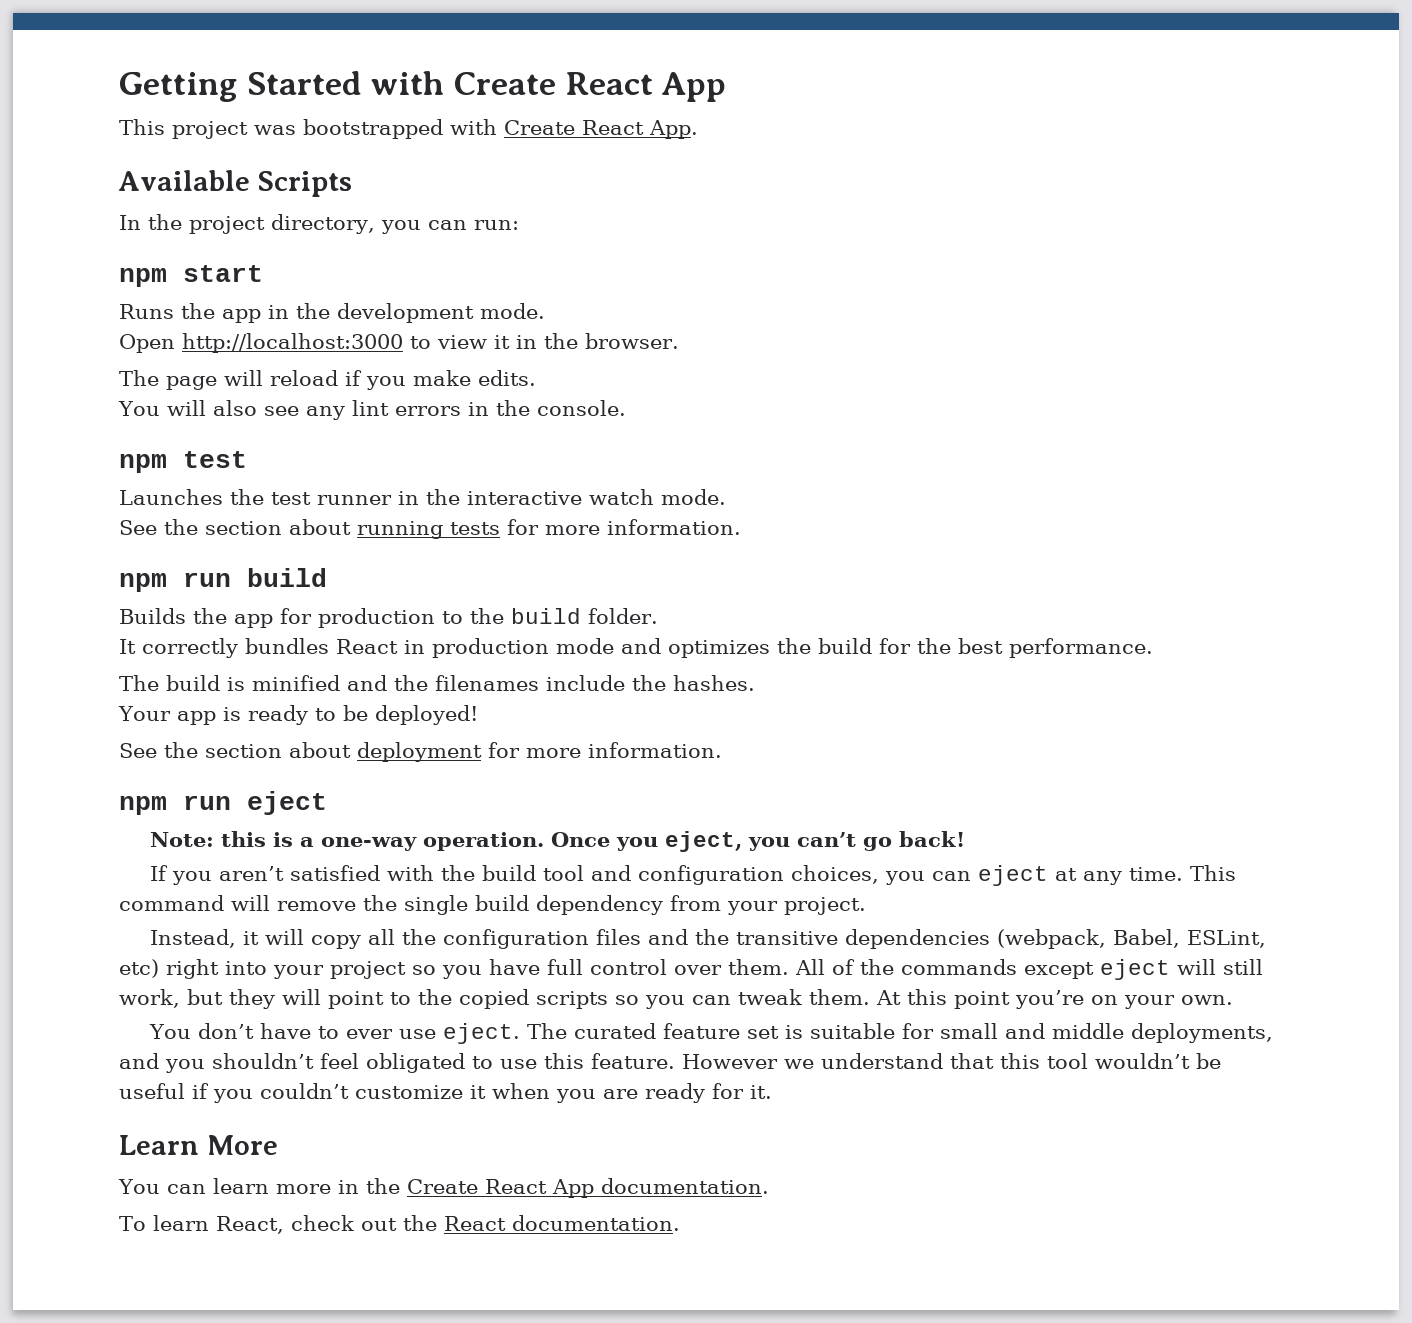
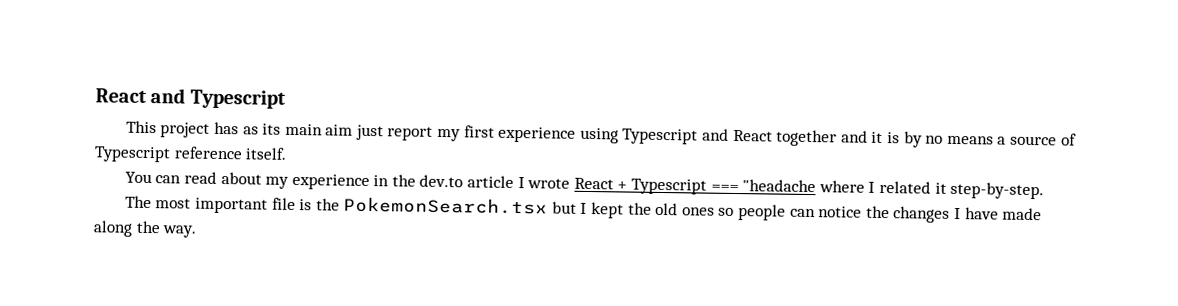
[119,71,726,102] [119,119,698,139] [118,170,352,197] [119,214,519,234] [119,265,263,287] [119,303,545,323] [119,333,679,353] [119,370,536,390] [118,400,626,420] [119,451,247,473] [119,489,726,505] [119,519,741,539] [119,568,327,592] [119,608,658,628] [119,638,1153,658] [119,675,755,691] [118,705,478,725] [119,742,722,762] [119,791,327,815] [150,831,966,852] [150,865,1237,886] [119,895,866,915] [150,929,1267,949] [119,959,1263,980] [119,989,1233,1009] [149,1023,1274,1044] [119,1053,1221,1073] [119,1083,772,1103] [119,1135,278,1155] [118,1178,769,1198] [119,1215,680,1234] Getting Started with Create React App // This project was bootstrapped with Create React App. // Available Scripts // In the project directory, you can run: // npm start // Runs the app in the development mode. // Open http://localhost:3000 to view it in the browser. // The page will reload if you make edits. // You will also see any lint errors in the console. // npm test // Launches the test runner in the interactive watch mode. // See the section about running tests for more information. // npm run build // Builds the app for production to the build folder. // It correctly bundles React in production mode and optimizes the build for the best performance. // The build is minified and the filenames include the hashes. // Your app is ready to be deployed! // See the section about deployment for more information. // npm run eject // Note: this is a one-way operation. Once you eject, you can’t go back! // If you aren’t satisfied with the build tool and configuration choices, you can eject at any time. This command will remove the single build dependency from your project. // Instead, it will copy all the configuration files and the transitive dependencies (webpack, Babel, ESLint, etc) right into your project so you have full control over them. All of the commands except eject will still work, but they will point to the copied scripts so you can tweak them. At this point you’re on your own. // You don’t have to ever use eject. The curated feature set is suitable for small and middle deployments, and you shouldn’t feel obligated to use this feature. However we understand that this tool wouldn’t be useful if you couldn’t customize it when you are ready for it. // Learn More // You can learn more in the Create React App documentation. // To learn React, check out the React documentation. -> [95,88,286,109] [125,120,1077,148] [94,146,288,163] [124,171,1045,200] [124,195,1043,223] [93,220,197,238] React and Typescript // This project has as its main aim just report my first experience using Typescript and React together and it is by no means a source of Typescript reference itself. // You can read about my experience in the dev.to article I wrote React + Typescript === "headache where I related it step-by-step. // The most important file is the PokemonSearch.tsx but I kept the old ones so people can notice the changes I have made along the way.

